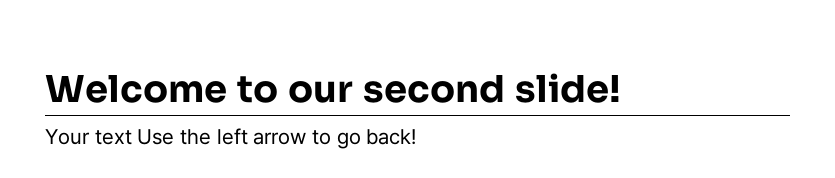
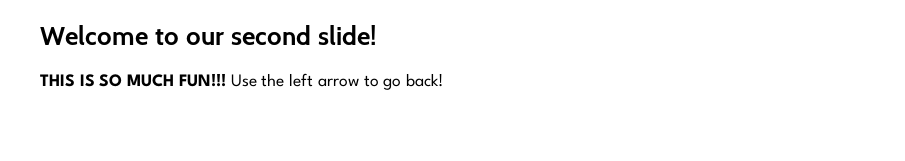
[45,129,132,145] Your text -> [40,73,226,87] THIS IS SO MUCH FUN!!!

